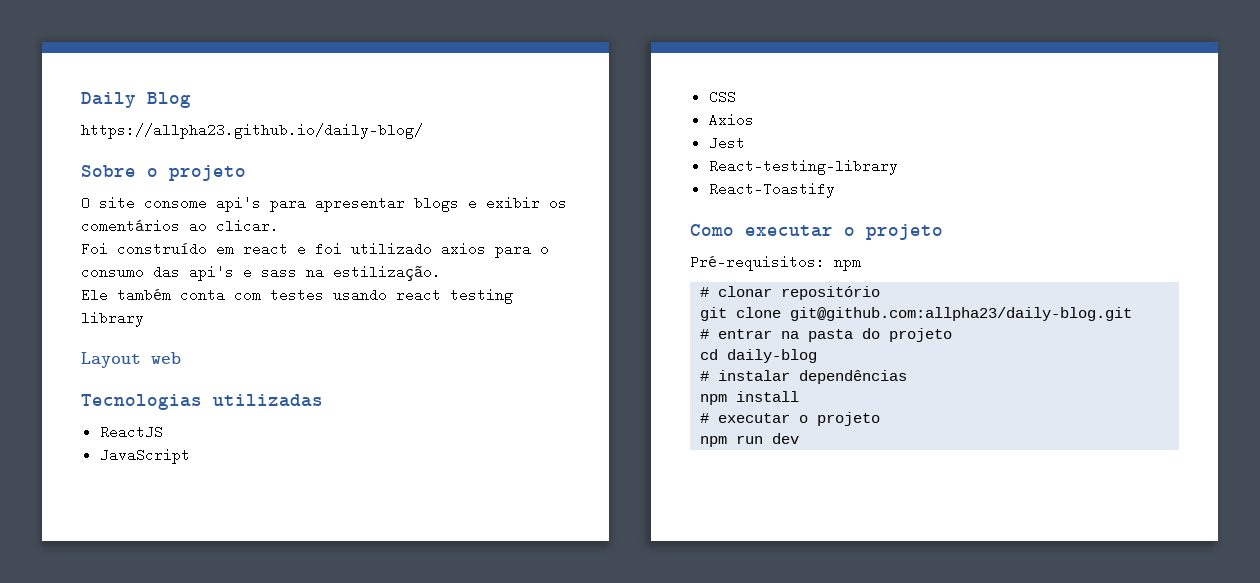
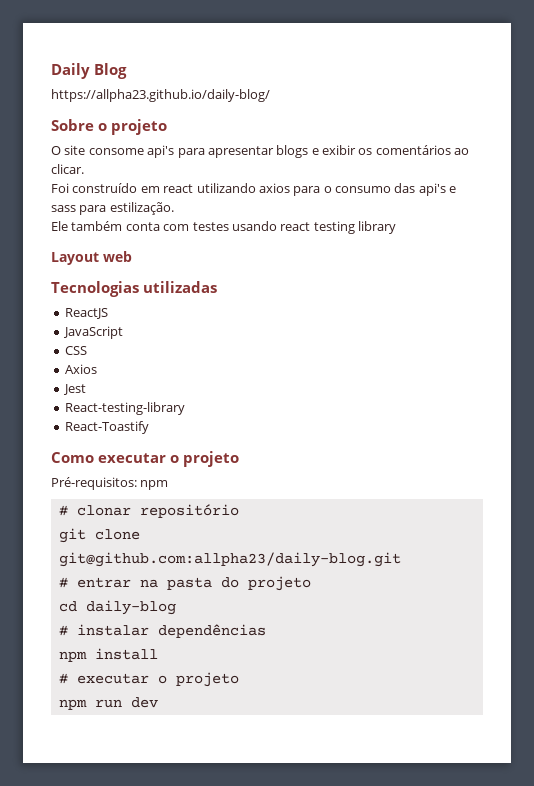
[297,242,432,256] e foi utilizado -> [196,183,256,193] utilizando
[306,265,324,279] na -> [79,205,107,215] para

